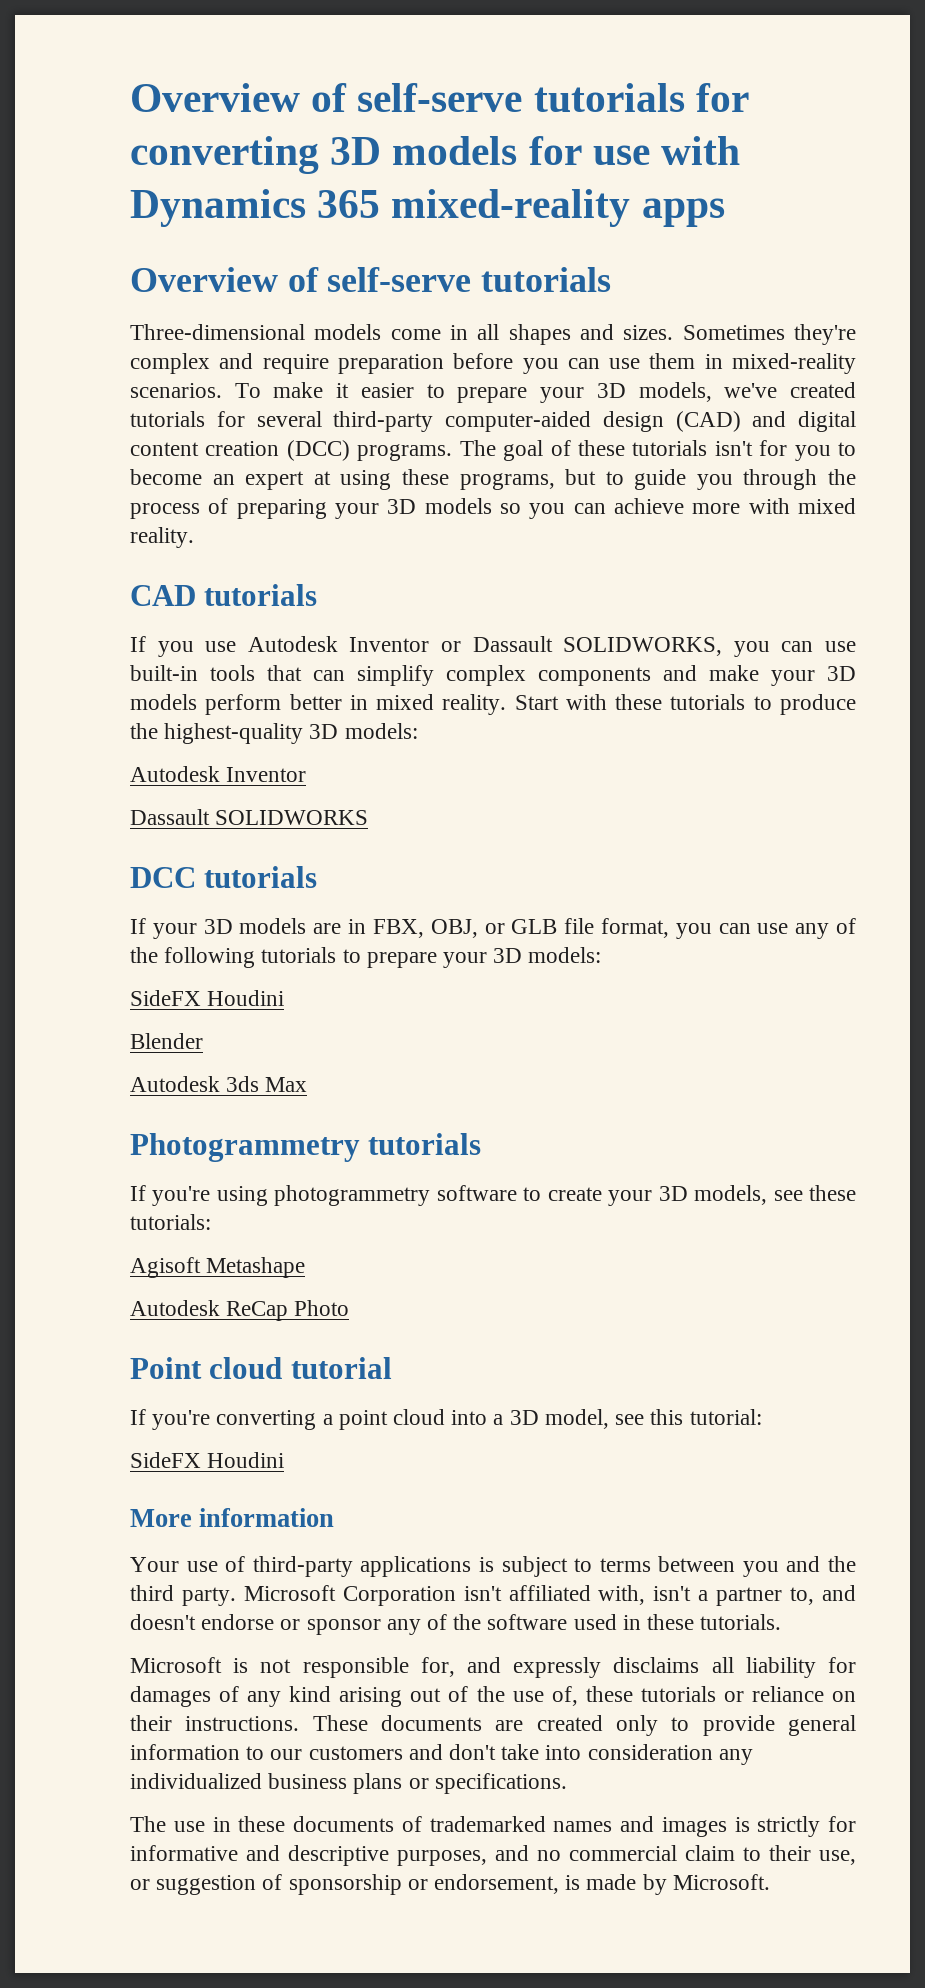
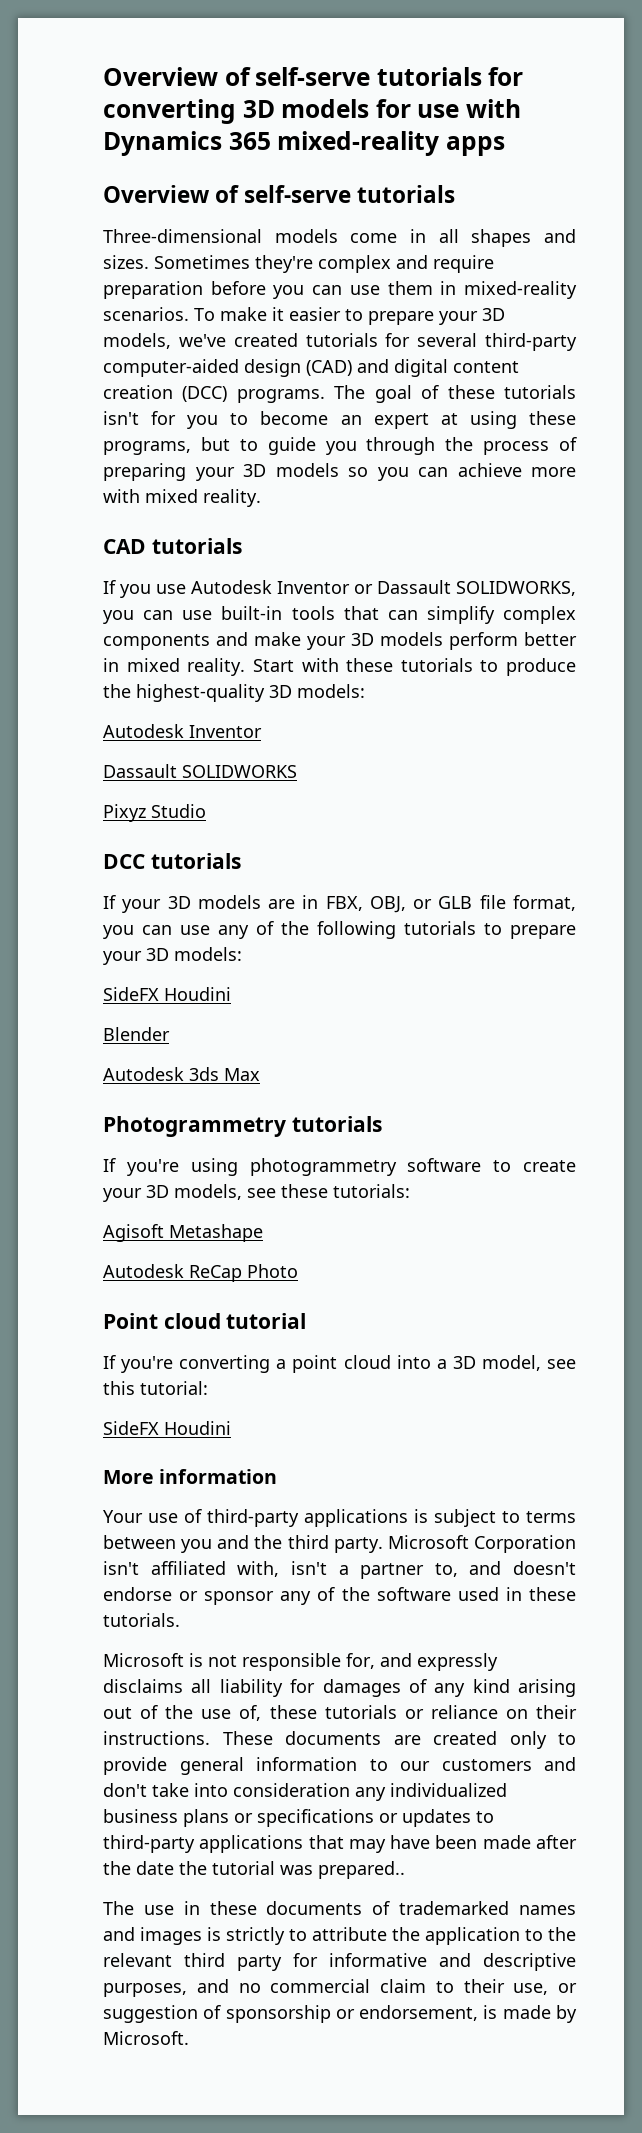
(369, 817) none -> [103,804,206,822] // Pixyz Studio
[434,1773,567,1794] specifications. -> [257,1809,494,1827] [103,1835,577,1853] [103,1861,405,1879] specifications or updates to third-party applications that may have been made after the date the tutorial was prepared..
(821, 1826) none -> [289,1927,576,1945] [103,1953,282,1971] to attribute the application to the relevant third party

